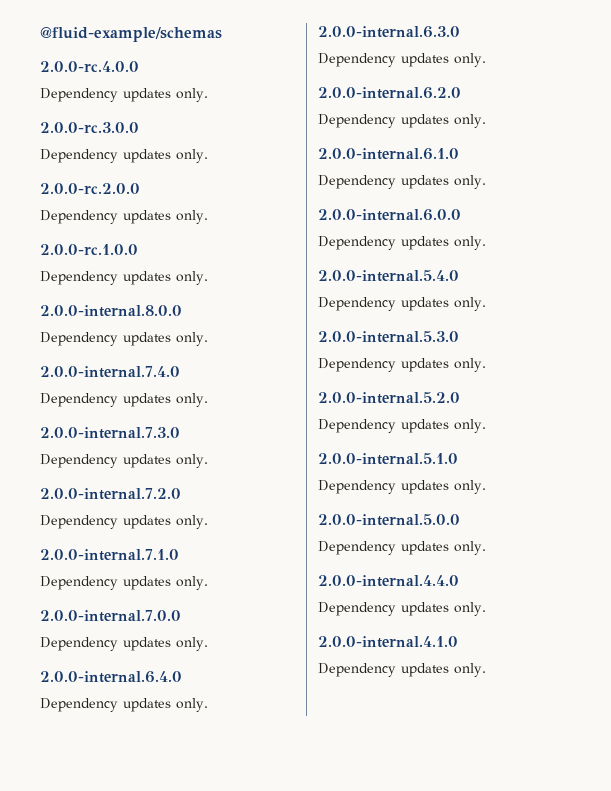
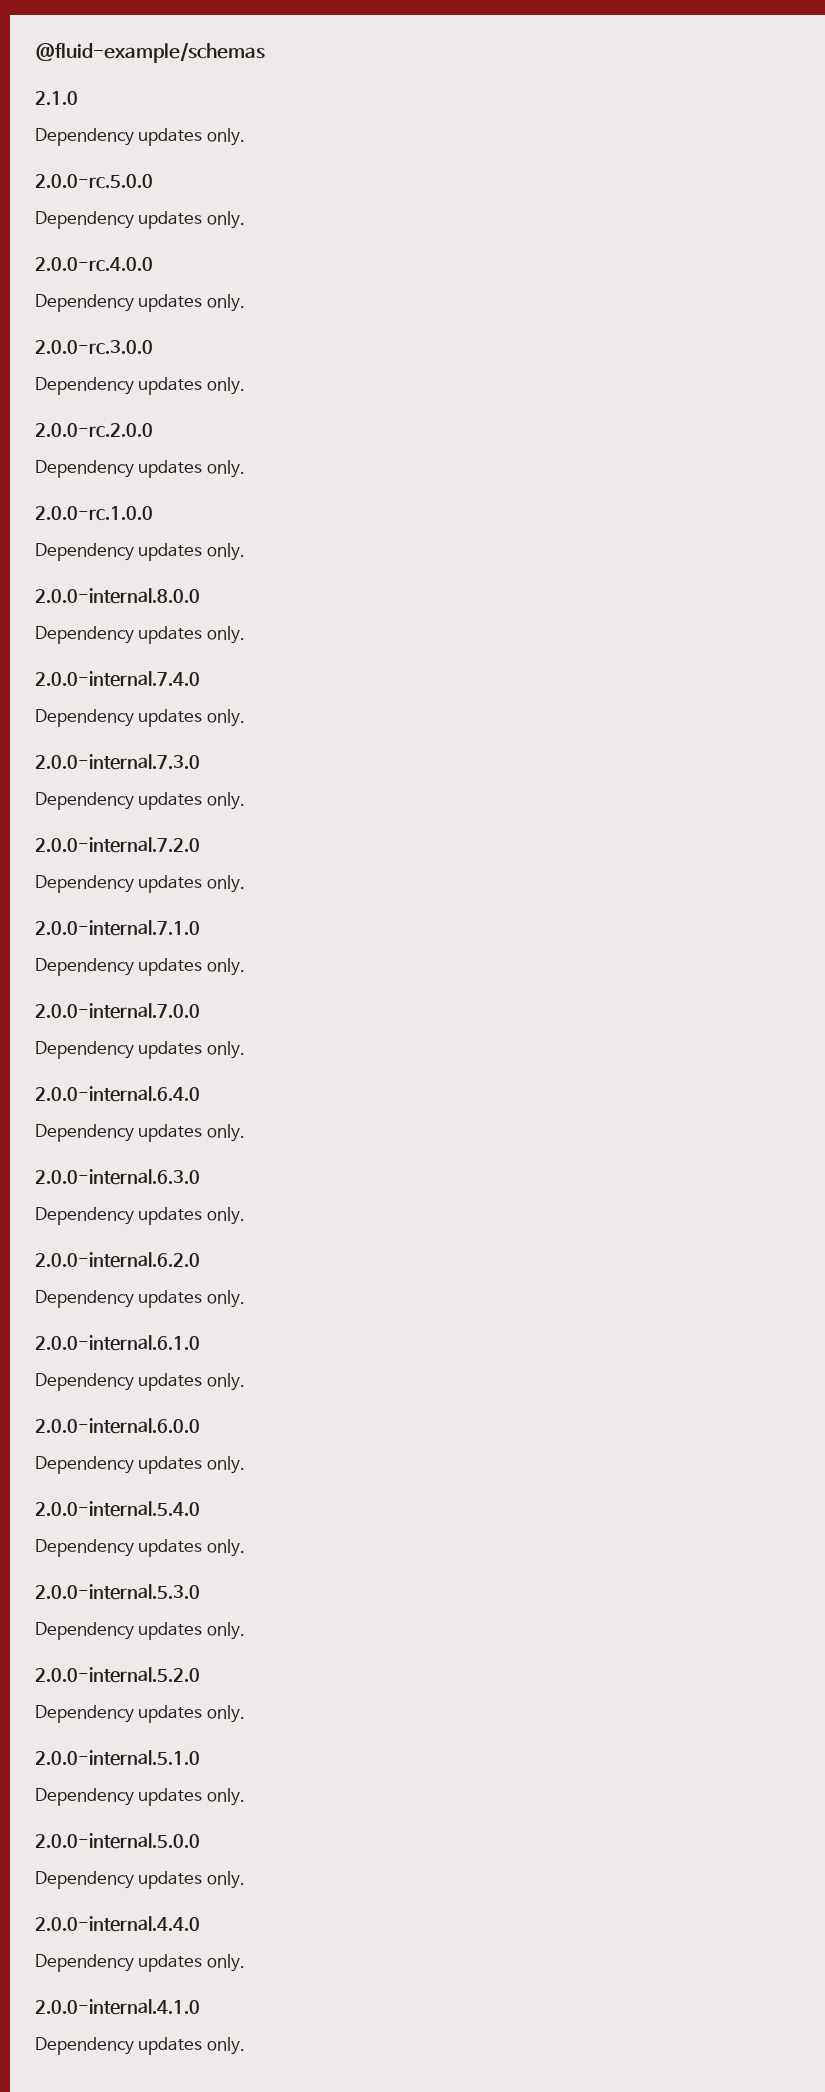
(222, 34) none -> [35,91,78,105] [35,128,245,146] [35,174,153,189] [35,211,245,229] // 2.1.0 // Dependency updates only. // 2.0.0-rc.5.0.0 // Dependency updates only.

